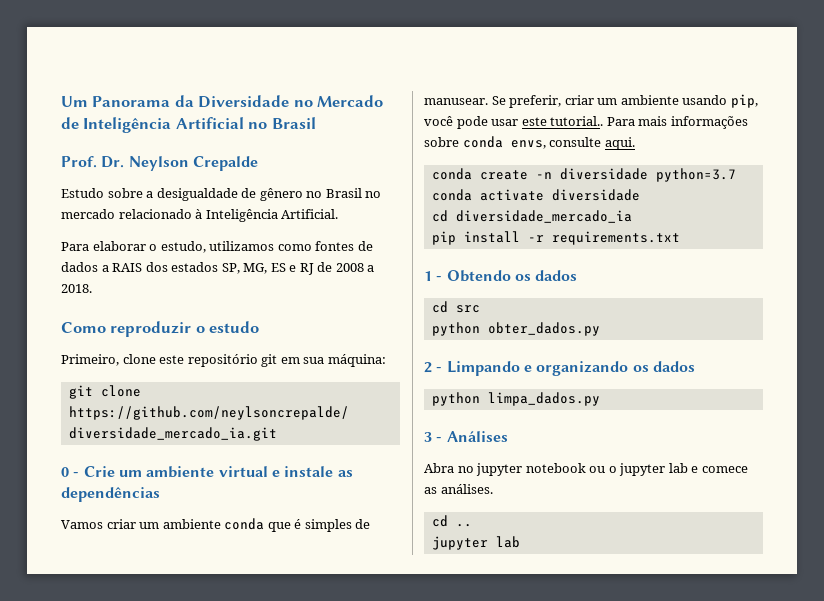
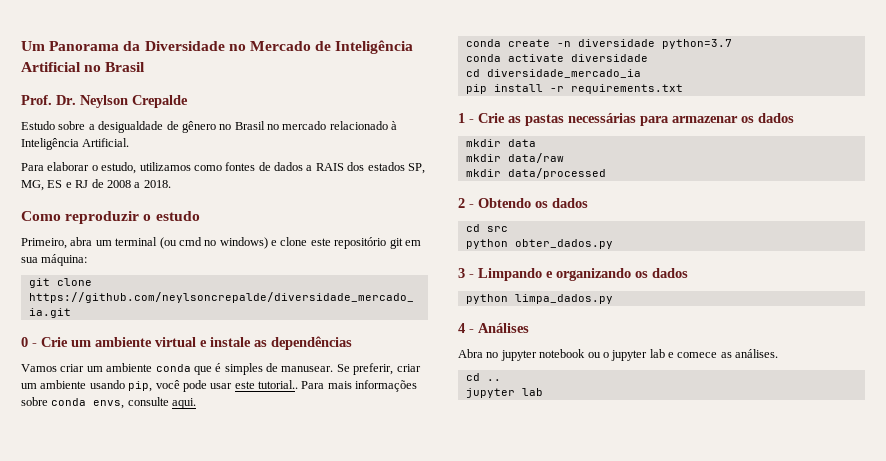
(119, 360) none -> [70,237,277,249] abra um terminal (ou cmd no windows) e
(443, 278) none -> [478,113,794,126] [465,139,536,147] [465,153,564,163] [465,168,606,179] [458,198,474,208] Crie as pastas necessárias para armazenar os dados // mkdir data // mkdir data/raw // mkdir data/processed // 2 -
[424,362,432,373] 2 -> [458,268,465,278] 3
[424,432,432,442] 3 -> [458,323,465,333] 4

